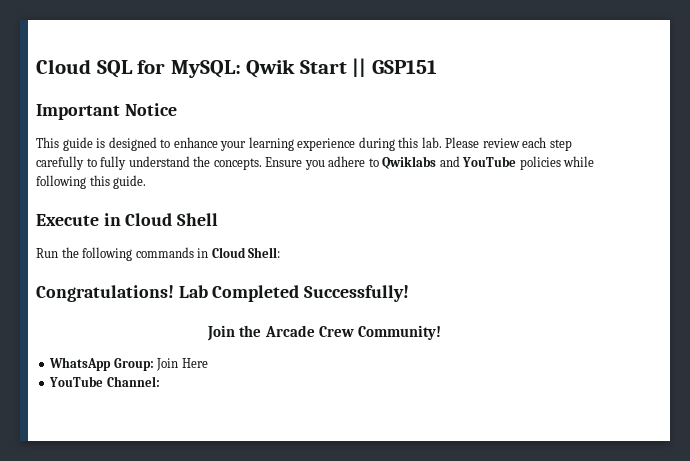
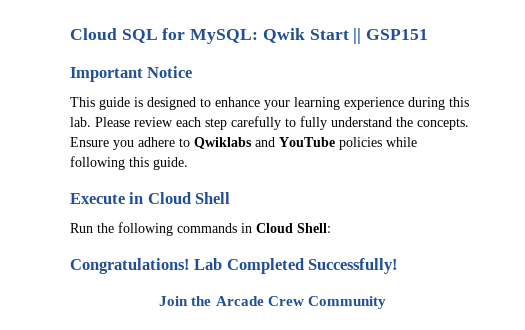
[357,325,441,340] [49,357,208,371] [49,376,160,387] Community! // WhatsApp Group: Join Here // YouTube Channel: -> [307,296,386,309] Community

